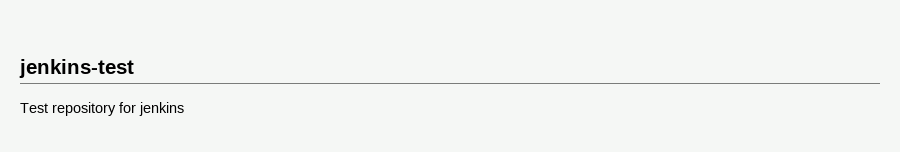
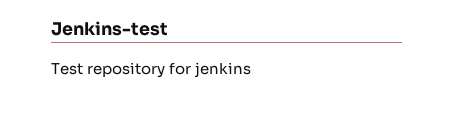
[19,59,134,78] jenkins-test -> [51,21,168,36] Jenkins-test

